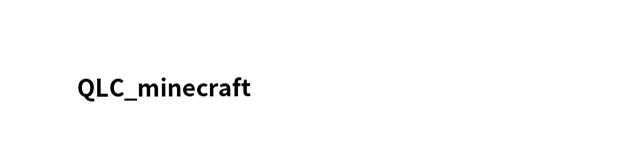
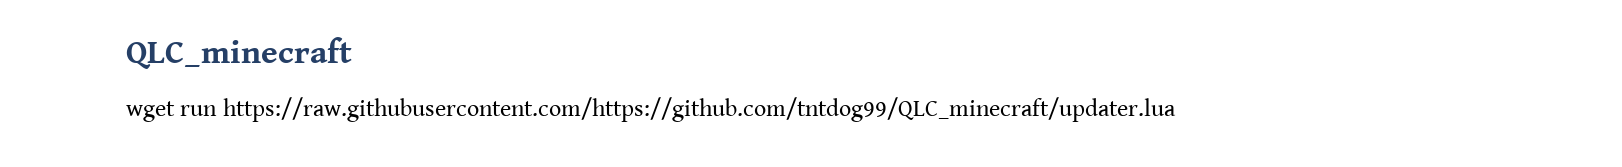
(252, 89) none -> [126,97,1176,122] // wget run https://raw.githubusercontent.com/https://github.com/tntdog99/QLC_minecraft/updater.lua

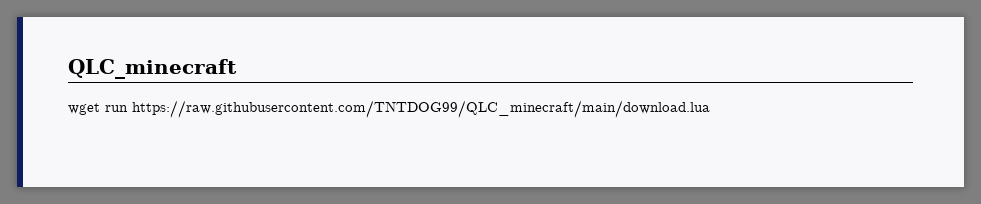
[222,97,1176,122] https://raw.githubusercontent.com/https://github.com/tntdog99/QLC_minecraft/updater.lua -> [132,100,710,118] https://raw.githubusercontent.com/TNTDOG99/QLC_minecraft/main/download.lua

